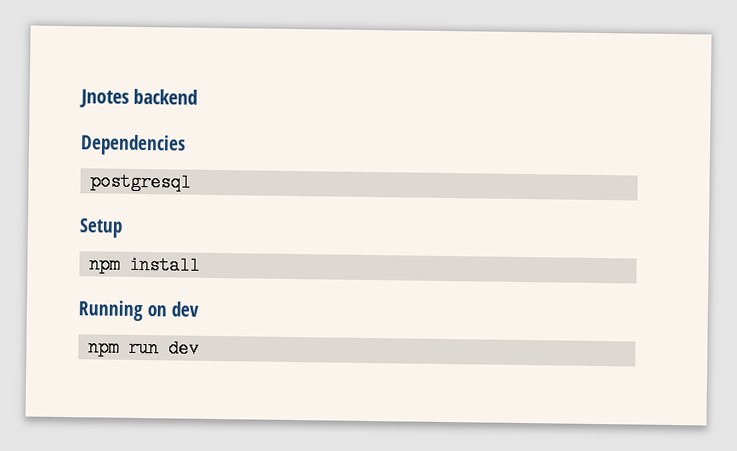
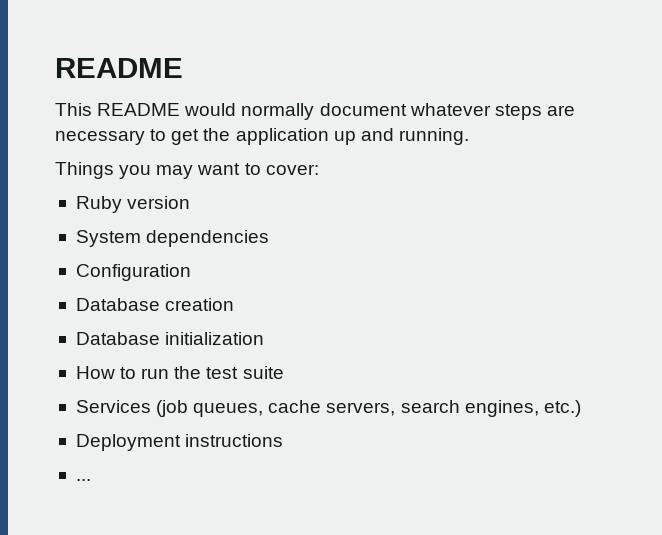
[79,88,199,108] [80,134,186,156] [90,172,192,192] [79,218,123,238] [89,255,201,275] [78,300,199,322] [88,338,200,358] Jnotes backend // Dependencies // postgresql // Setup // npm install // Running on dev // npm run dev -> [55,58,183,78] [55,103,575,120] [55,128,469,145] [55,162,319,179] [75,196,191,213] [75,230,270,247] [75,264,191,281] [75,298,235,311] [75,332,265,345] [75,366,284,379] [75,400,581,417] [75,434,284,451] [75,479,91,481] README // This README would normally document whatever steps are necessary to get the application up and running. // Things you may want to cover: // Ruby version // System dependencies // Configuration // Database creation // Database initialization // How to run the test suite // Services (job queues, cache servers, search engines, etc.) // Deployment instructions // ...

